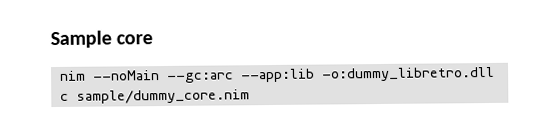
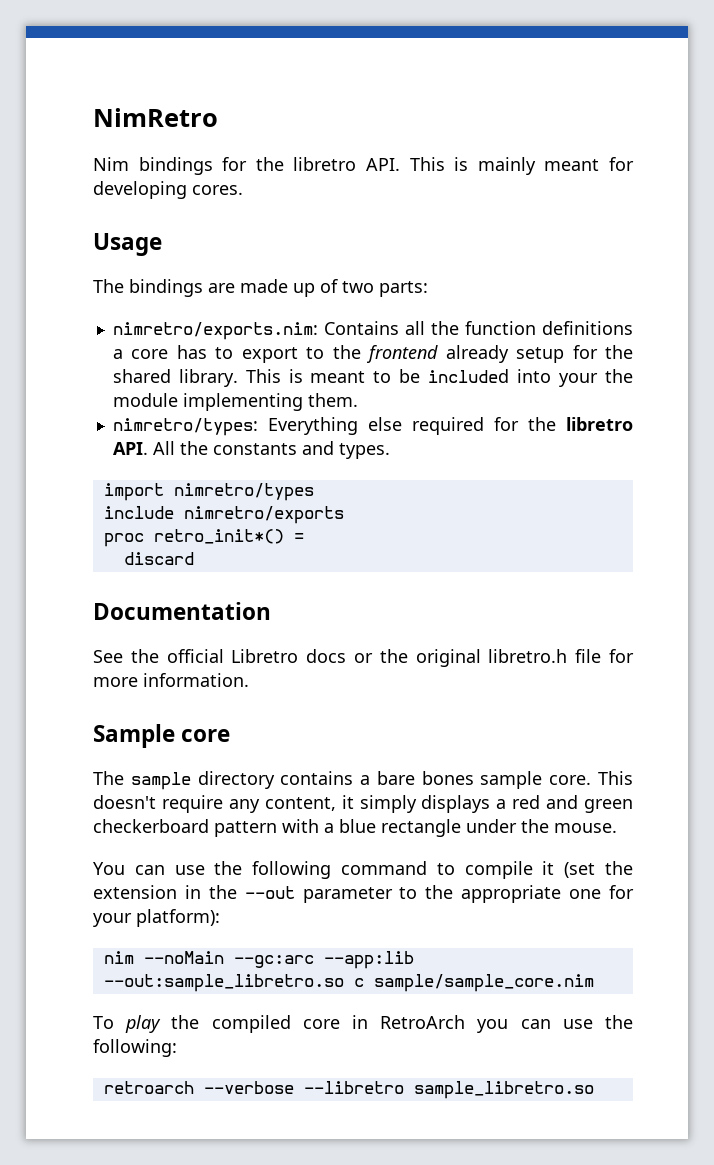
[50,30,154,49] [60,66,496,83] [60,89,251,104] Sample core // nim --noMain --gc:arc --app:lib -o:dummy_libretro.dll c sample/dummy_core.nim -> [93,108,218,127] [93,157,635,175] [93,181,243,199] [93,233,162,256] [93,279,428,297] [112,321,634,340] [112,345,634,363] [112,369,634,387] [112,393,358,411] [112,417,634,436] [112,441,390,459] [103,483,314,501] [103,506,344,524] [103,529,304,547] [123,552,194,565] [93,602,271,620] [93,649,634,667] [93,673,249,687] [93,724,231,748] [93,771,633,790] [93,795,633,813] [93,819,617,837] [93,861,633,879] [93,885,635,903] [93,909,220,927] [103,951,414,969] [103,974,594,992] [93,1015,633,1033] [93,1039,177,1057] [103,1081,594,1099] NimRetro // Nim bindings for the libretro API. This is mainly meant for developing cores. // Usage // The bindings are made up of two parts: // nimretro/exports.nim: Contains all the function definitions a core has to export to the frontend already setup for the shared library. This is meant to be included into your the module implementing them. // nimretro/types: Everything else required for the libretro API. All the constants and types. // import nimretro/types // include nimretro/exports // proc retro_init*() = // discard // Documentation // See the official Libretro docs or the original libretro.h file for more information. // Sample core // The sample directory contains a bare bones sample core. This doesn't require any content, it simply displays a red and green checkerboard pattern with a blue rectangle under the mouse. // You can use the following command to compile it (set the extension in the --out parameter to the appropriate one for your platform): // nim --noMain --gc:arc --app:lib --out:sample_libretro.so c sample/sample_core.nim // To play the compiled core in RetroArch you can use the following: // retroarch --verbose --libretro sample_libretro.so

